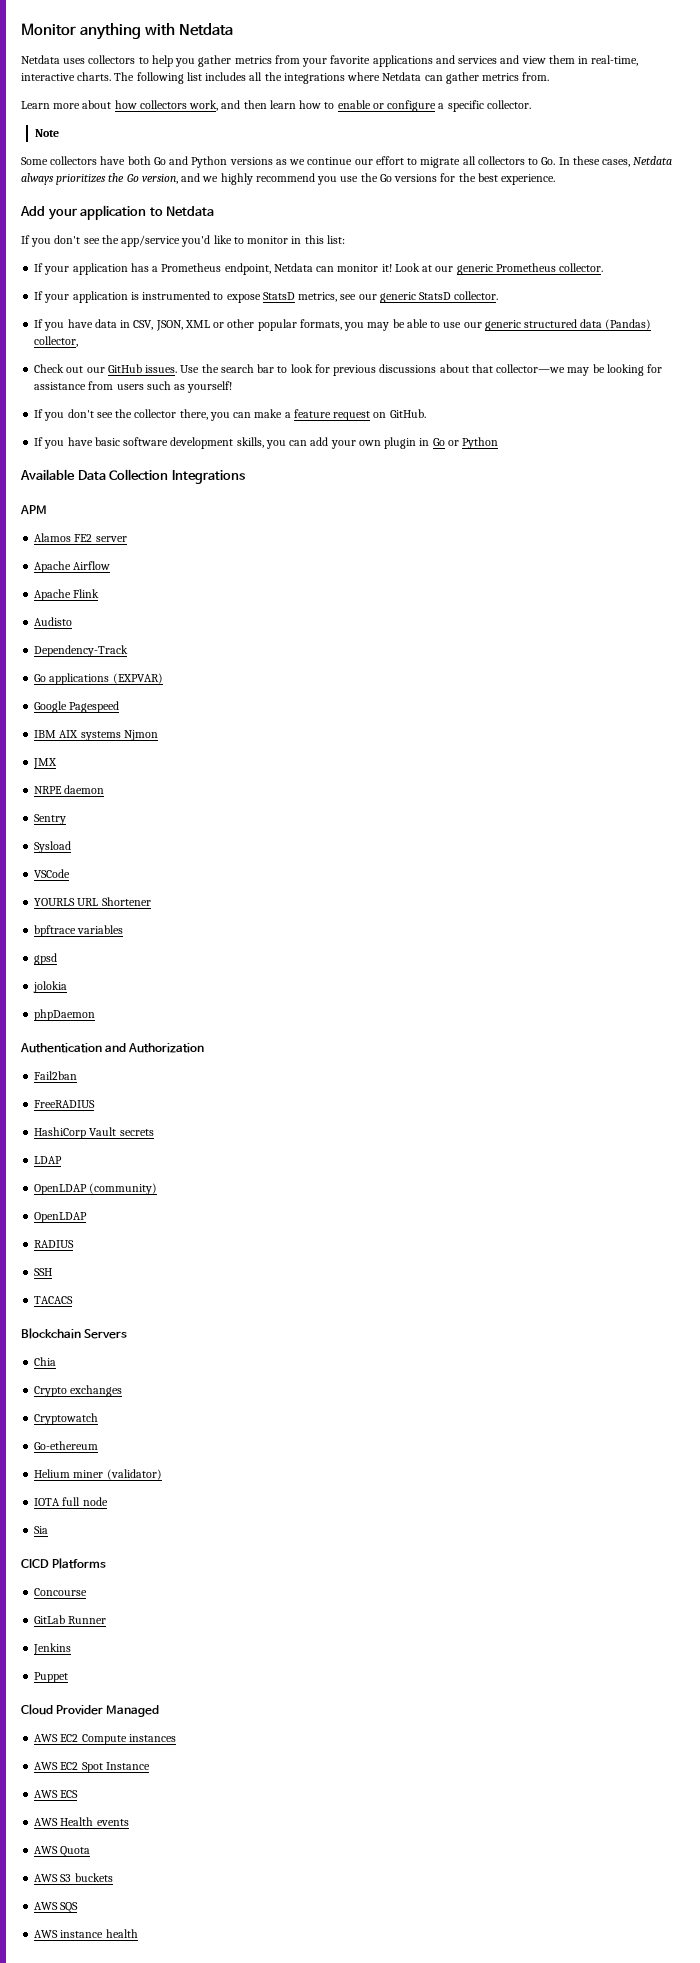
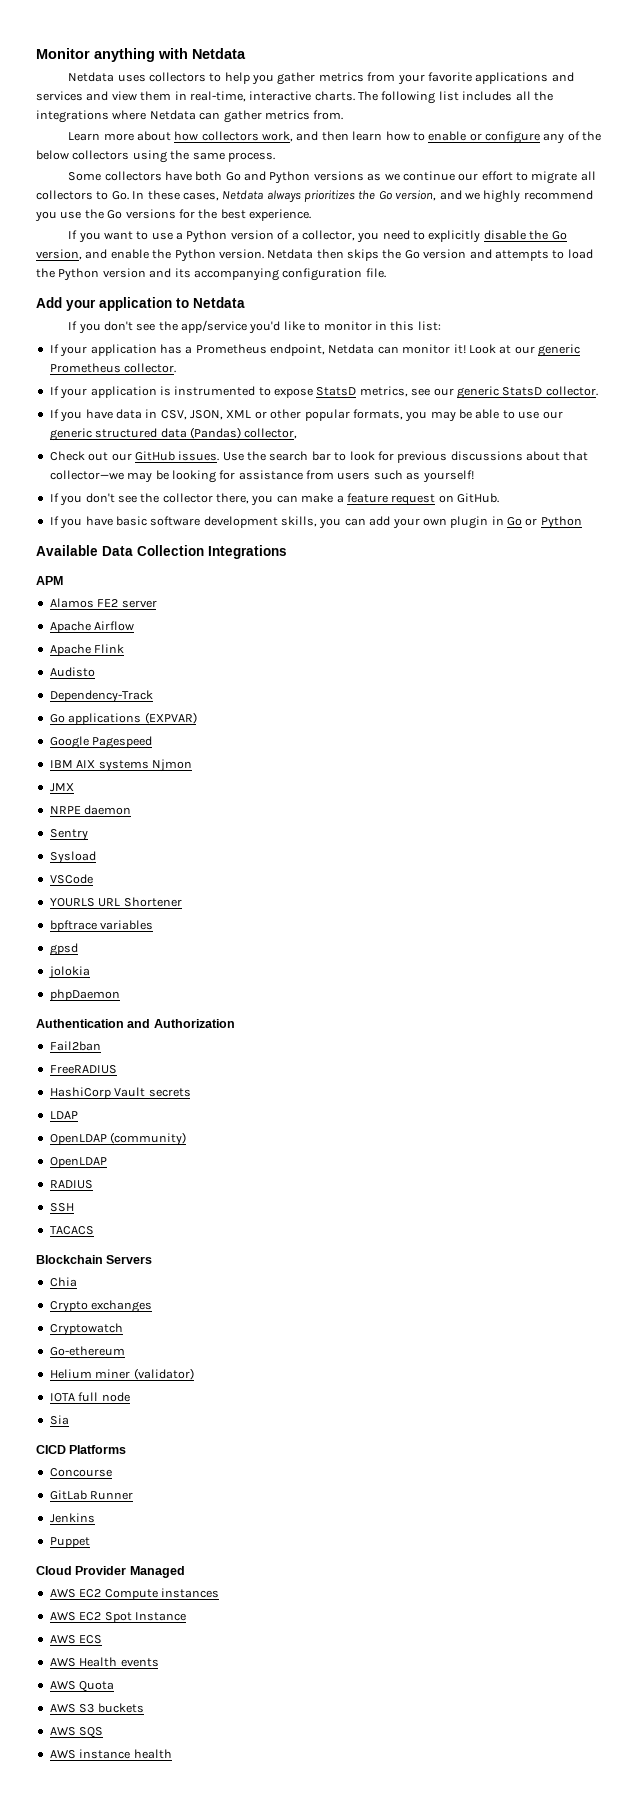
[438,100,531,112] [34,129,59,137] a specific collector. // Note -> [543,131,602,144] [36,150,275,163] any of the below collectors using the same process.
(556, 179) none -> [68,230,567,243] [36,249,593,262] [36,268,386,281] // If you want to use a Python version of a collector, you need to explicitly disable the Go version, and enable the Python version. Netdata then skips the Go version and attempts to load the Python version and its accompanying configuration file.

